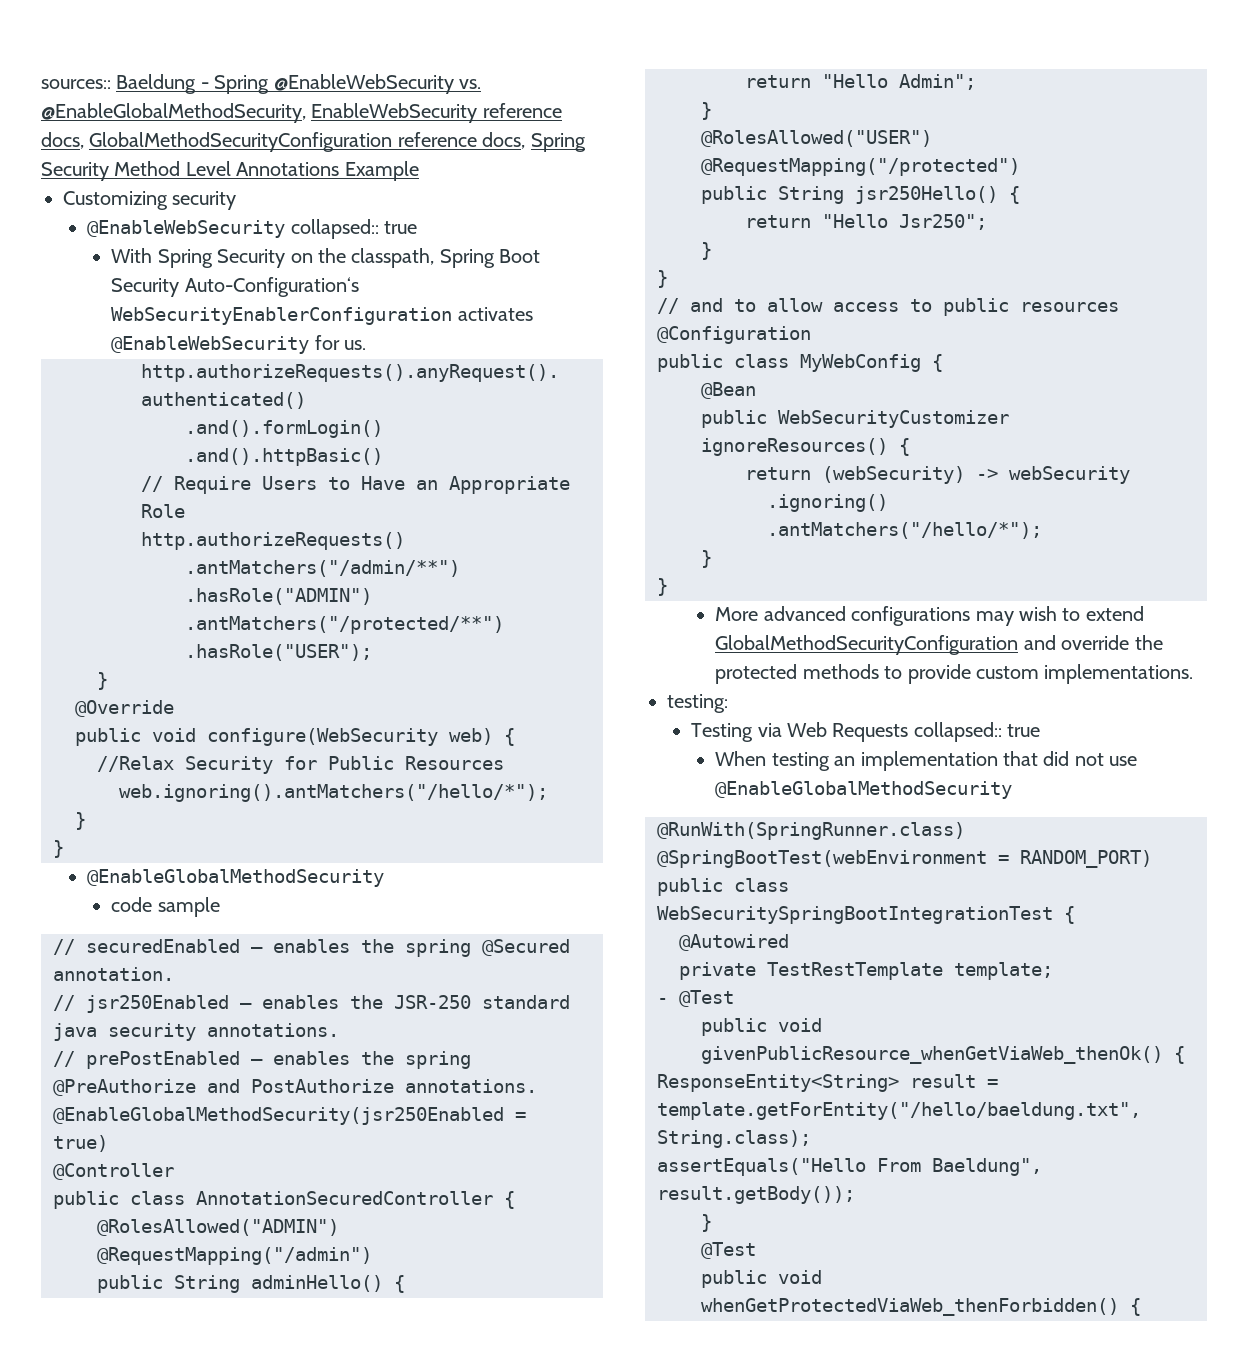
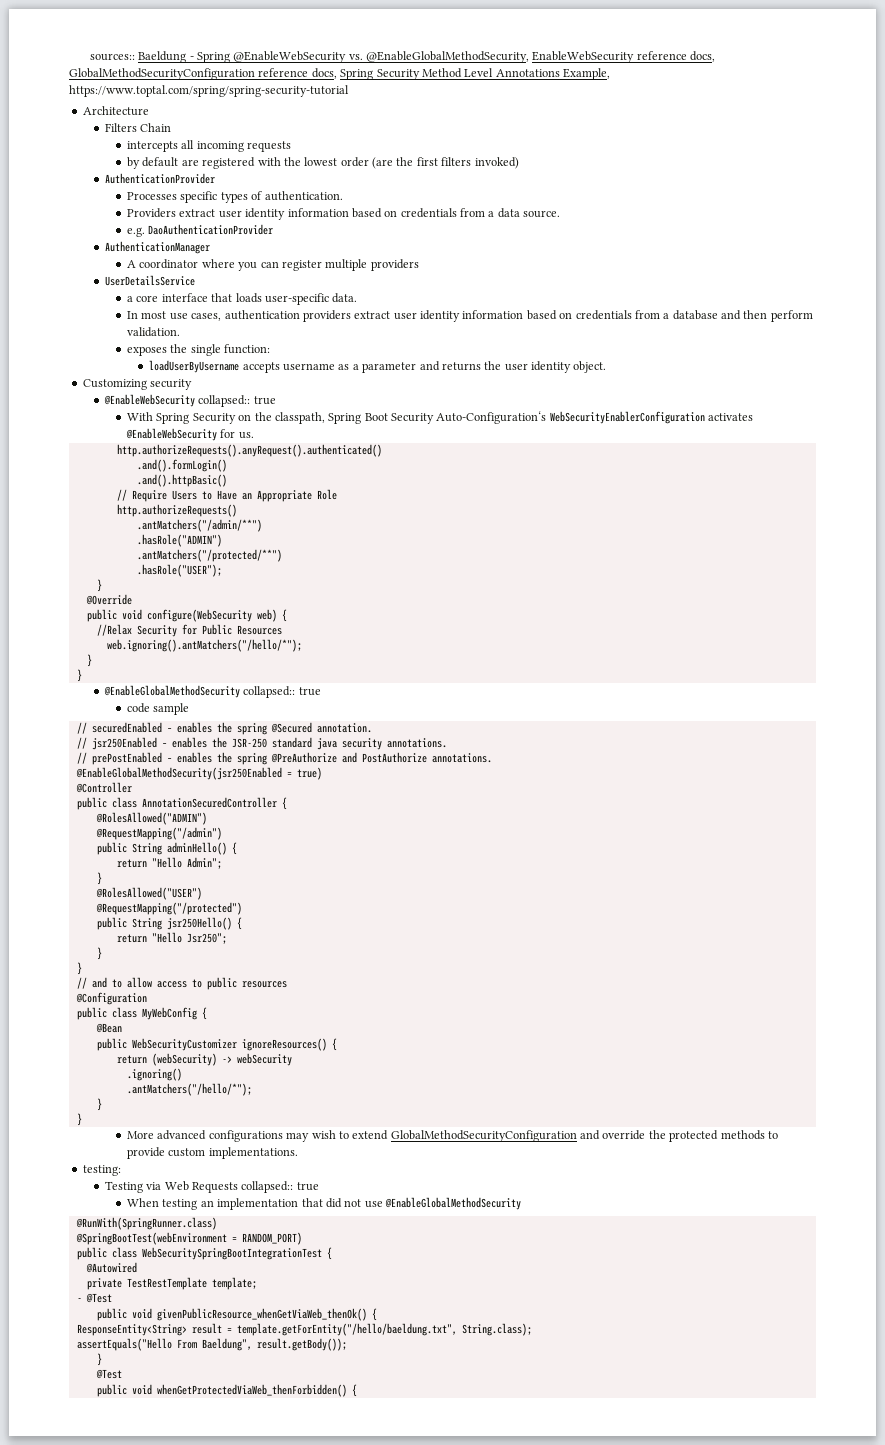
[344,161,419,181] Example -> [563,68,610,80] [69,85,349,97] [82,106,149,116] [104,123,172,132] [127,140,292,152] [127,157,519,169] [104,173,215,184] [127,191,343,203] [127,208,561,220] [127,224,274,237] [104,241,210,254] [127,259,419,271] [104,275,195,286] [127,293,358,305] [127,310,813,322] [127,327,181,337] [127,344,271,356] [149,360,607,373] Example, https://www.toptal.com/spring/spring-security-tutorial // Architecture // Filters Chain // intercepts all incoming requests // by default are registered with the lowest order (are the first filters invoked) // AuthenticationProvider // Processes specific types of authentication. // Providers extract user identity information based on credentials from a data source. // e.g. DaoAuthenticationProvider // AuthenticationManager // A coordinator where you can register multiple providers // UserDetailsService // a core interface that loads user-specific data. // In most use cases, authentication providers extract user identity information based on credentials from a database and then perform validation. // exposes the single function: // loadUserByUsername accepts username as a parameter and returns the user identity object.
(385, 878) none -> [243,686,321,698] collapsed:: true

